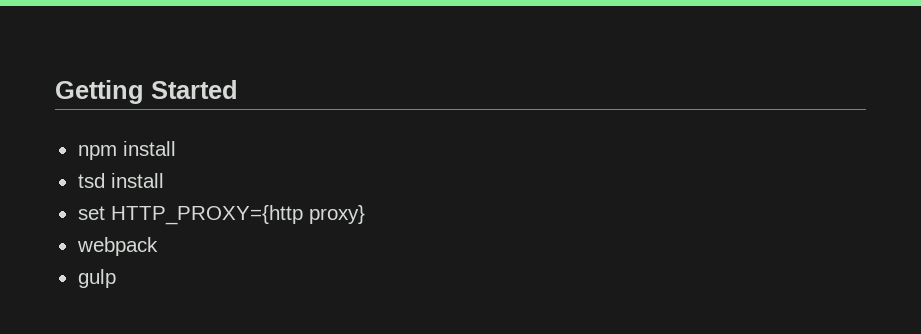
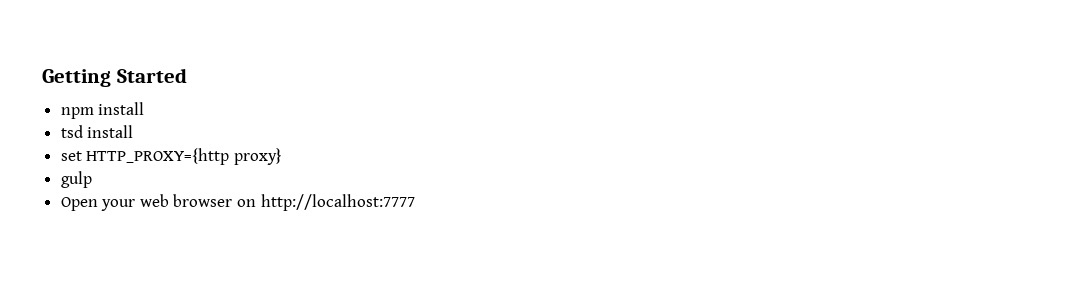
[76,237,158,256] [77,269,116,288] webpack // gulp -> [60,171,92,188] [60,194,415,211] gulp // Open your web browser on http://localhost:7777

